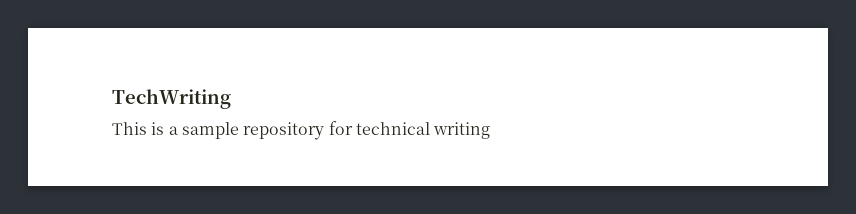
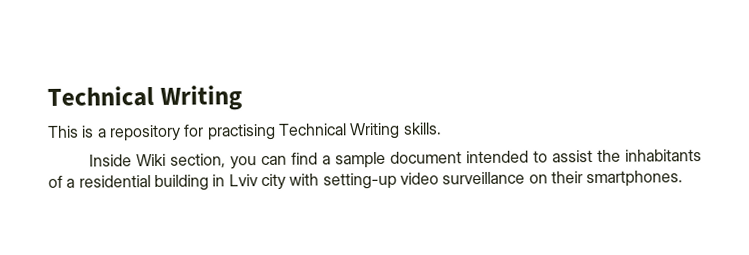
[112,89,231,109] TechWriting -> [47,85,242,111] Technical Writing
[181,122,239,139] sample -> (107, 133) none
[355,122,491,139] technical writing -> [206,122,442,141] [89,149,703,170] [48,170,684,192] practising Technical Writing skills. // Inside Wiki section, you can find a sample document intended to assist the inhabitants of a residential building in Lviv city with setting-up video surveillance on their smartphones.

